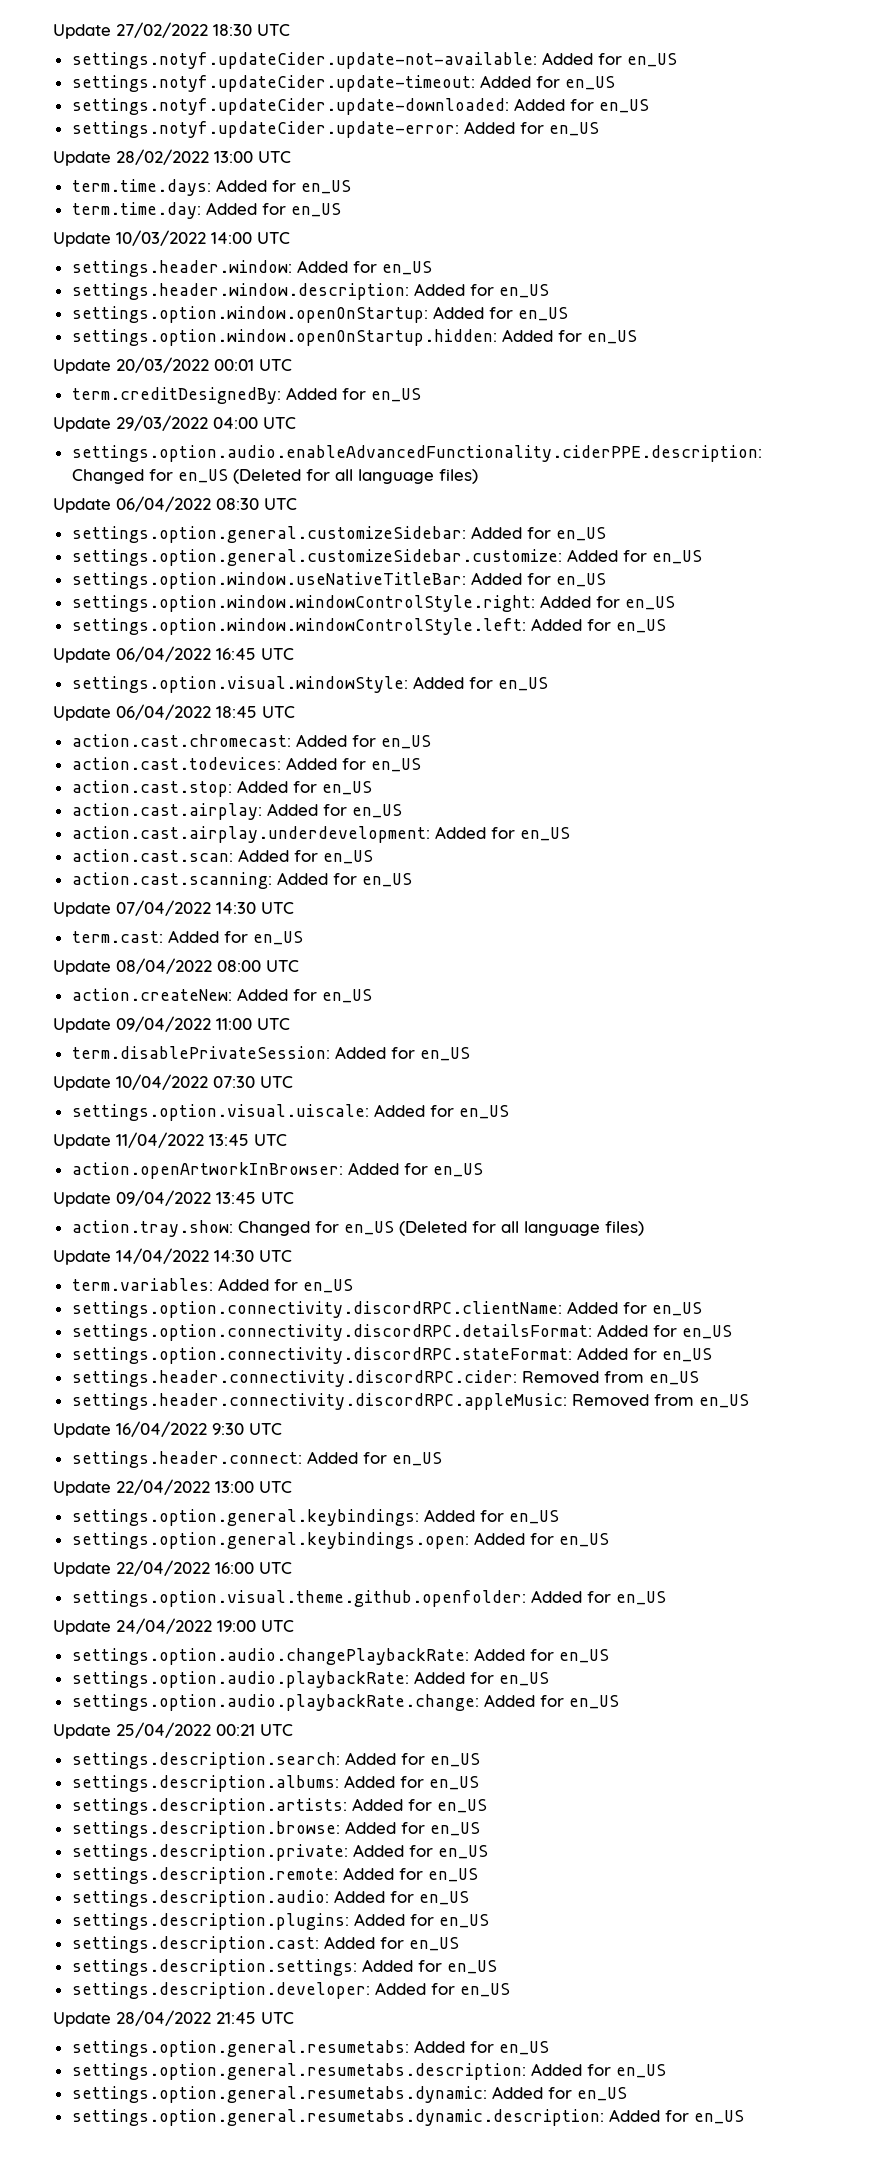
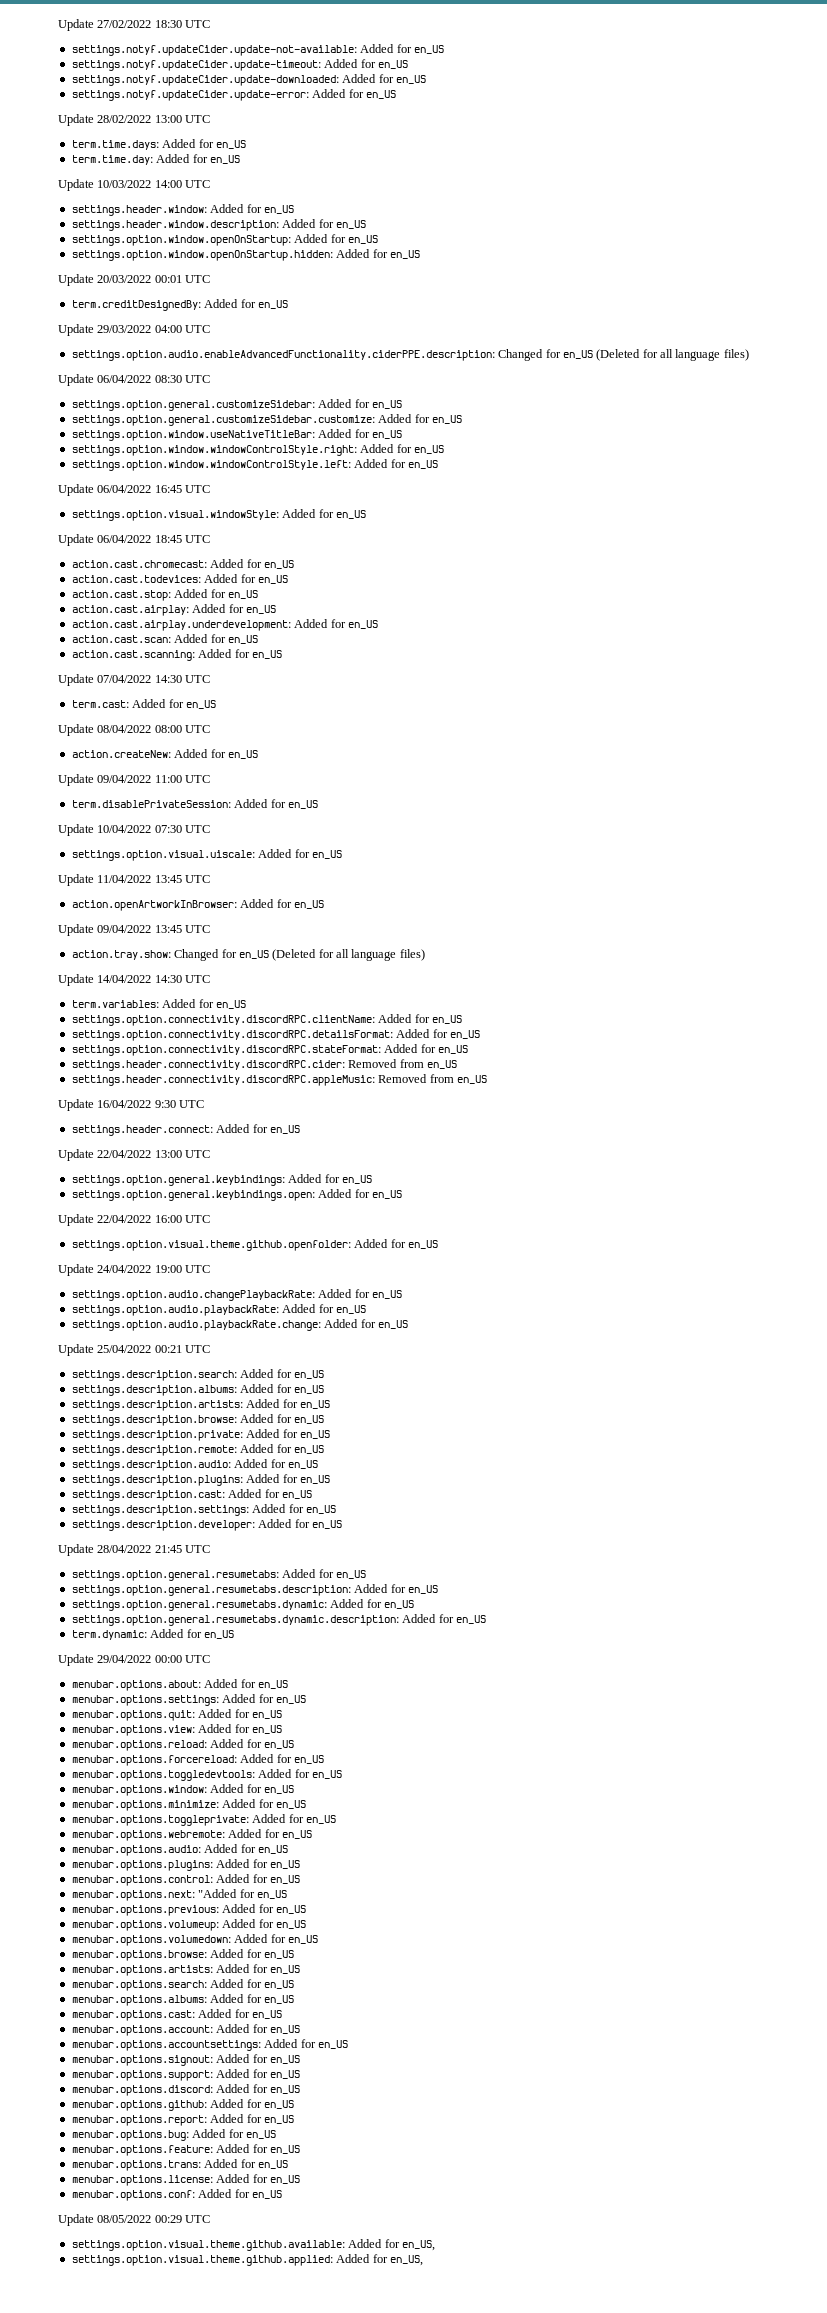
(744, 2117) none -> [71,1629,234,1640] [58,1654,211,1666] [71,1679,288,1691] [71,1694,306,1706] [71,1709,282,1721] [71,1724,282,1736] [71,1739,294,1751] [71,1754,324,1766] [71,1769,342,1781] [71,1784,294,1796] [71,1799,306,1811] [71,1814,336,1826] [71,1829,312,1841] [71,1844,288,1856] [71,1859,300,1871] [71,1874,300,1886] [71,1889,287,1901] [71,1904,306,1916] [71,1919,306,1931] [71,1934,318,1946] [71,1949,294,1961] [71,1964,300,1976] [71,1979,294,1991] [71,1994,294,2006] [71,2009,282,2021] [71,2024,300,2036] [71,2039,348,2051] [71,2054,300,2066] [71,2069,300,2081] [71,2084,300,2096] [71,2099,294,2111] [71,2114,294,2126] [71,2129,276,2141] [71,2144,300,2156] [71,2159,288,2171] [71,2174,300,2186] [71,2189,282,2201] [58,2214,211,2226] [71,2239,435,2251] [71,2254,423,2266] // term.dynamic: Added for en_US // Update 29/04/2022 00:00 UTC // menubar.options.about: Added for en_US // menubar.options.settings: Added for en_US // menubar.options.quit: Added for en_US // menubar.options.view: Added for en_US // menubar.options.reload: Added for en_US // menubar.options.forcereload: Added for en_US // menubar.options.toggledevtools: Added for en_US // menubar.options.window: Added for en_US // menubar.options.minimize: Added for en_US // menubar.options.toggleprivate: Added for en_US // menubar.options.webremote: Added for en_US // menubar.options.audio: Added for en_US // menubar.options.plugins: Added for en_US // menubar.options.control: Added for en_US // menubar.options.next: "Added for en_US // menubar.options.previous: Added for en_US // menubar.options.volumeup: Added for en_US // menubar.options.volumedown: Added for en_US // menubar.options.browse: Added for en_US // menubar.options.artists: Added for en_US // menubar.options.search: Added for en_US // menubar.options.albums: Added for en_US // menubar.options.cast: Added for en_US // menubar.options.account: Added for en_US // menubar.options.accountsettings: Added for en_US // menubar.options.signout: Added for en_US // menubar.options.support: Added for en_US // menubar.options.discord: Added for en_US // menubar.options.github: Added for en_US // menubar.options.report: Added for en_US // menubar.options.bug: Added for en_US // menubar.options.feature: Added for en_US // menubar.options.trans: Added for en_US // menubar.options.license: Added for en_US // menubar.options.conf: Added for en_US // Update 08/05/2022 00:29 UTC // settings.option.visual.theme.github.available: Added for en_US, // settings.option.visual.theme.github.applied: Added for en_US,

